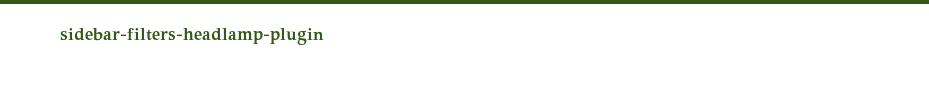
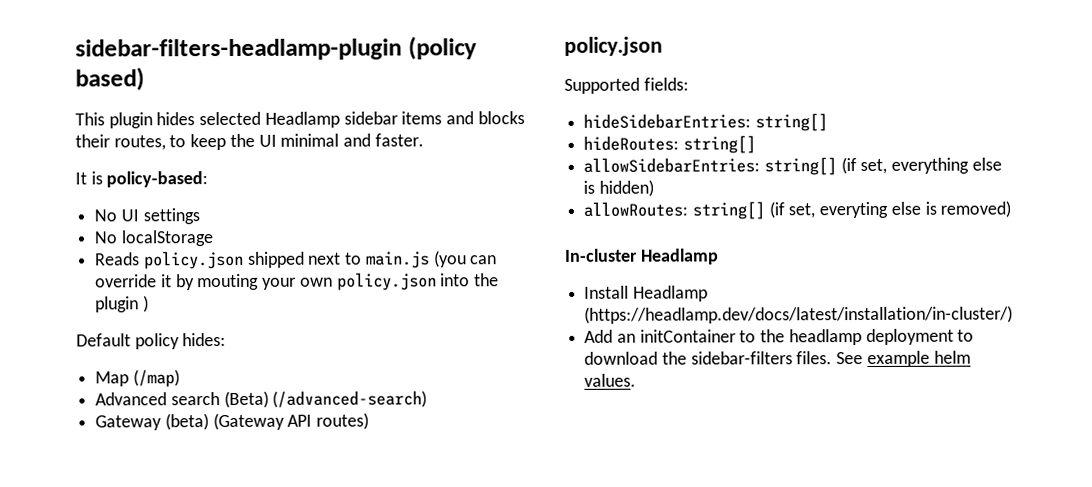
(324, 36) none -> [407,36,477,60] [75,67,145,91] [75,111,525,129] [75,133,424,151] [75,171,209,188] [94,208,200,225] [94,230,214,247] [95,250,498,270] [95,272,500,291] [95,295,149,313] [76,333,227,350] [95,369,180,388] [95,390,428,409] [95,412,370,431] [564,36,663,56] [564,77,689,94] [583,113,828,132] [583,135,756,154] [583,157,1002,176] [583,179,654,197] [583,200,1012,220] [565,248,719,265] [584,285,708,302] [584,305,1014,324] [584,328,975,346] [584,350,971,367] [584,373,637,387] (policy based) // This plugin hides selected Headlamp sidebar items and blocks their routes, to keep the UI minimal and faster. // It is policy-based: // No UI settings // No localStorage // Reads policy.json shipped next to main.js (you can override it by mouting your own policy.json into the plugin ) // Default policy hides: // Map (/map) // Advanced search (Beta) (/advanced-search) // Gateway (beta) (Gateway API routes) // policy.json // Supported fields: // hideSidebarEntries: string[] // hideRoutes: string[] // allowSidebarEntries: string[] (if set, everything else is hidden) // allowRoutes: string[] (if set, everyting else is removed) // In-cluster Headlamp // Install Headlamp (https://headlamp.dev/docs/latest/installation/in-cluster/) // Add an initContainer to the headlamp deployment to download the sidebar-filters files. See example helm values.

